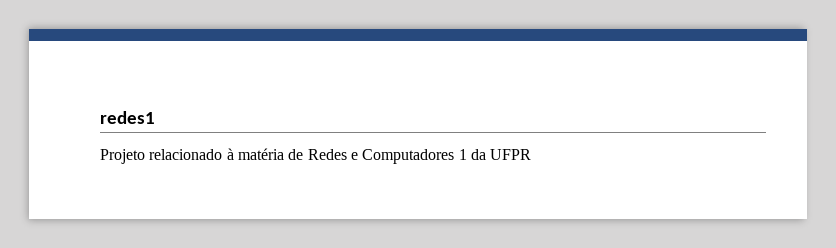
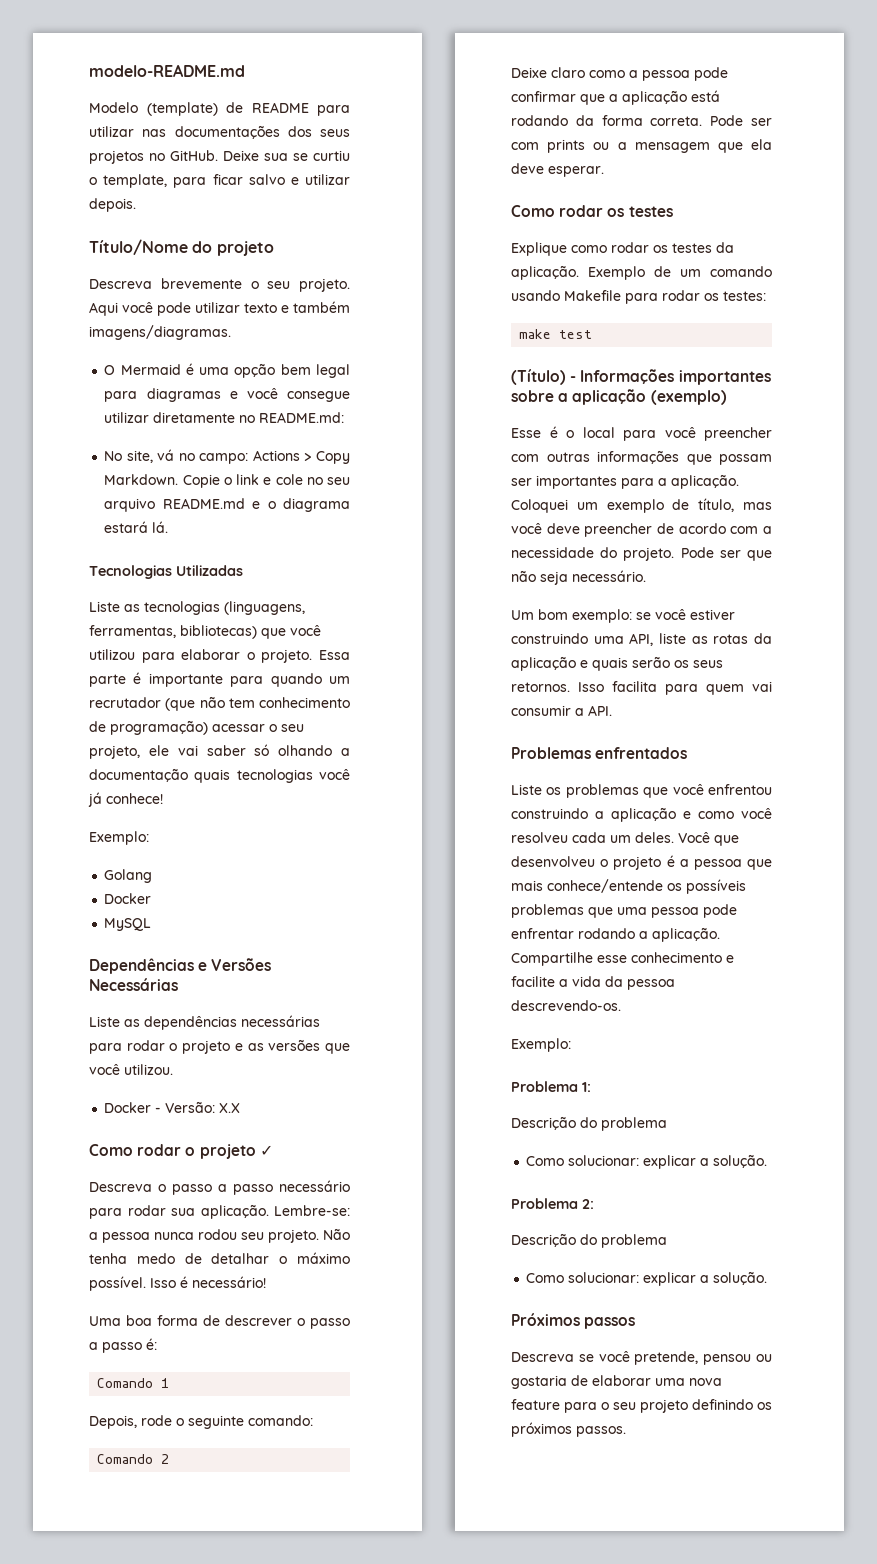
[100,111,155,124] [100,148,532,164] redes1 // Projeto relacionado à matéria de Redes e Computadores 1 da UFPR -> [89,64,245,77] [89,102,350,116] [89,125,350,139] [89,150,350,164] [89,174,350,188] [89,198,136,212] [89,239,274,256] [89,278,350,292] [89,301,350,316] [89,325,231,340] [104,363,350,378] [104,388,350,402] [104,412,345,423] [104,449,350,464] [104,474,350,488] [104,498,350,512] [104,521,169,533] [89,565,243,579] [89,601,305,615] [89,625,321,639] [89,649,350,663] [89,672,350,687] [89,696,350,711] [89,720,304,735] [89,744,350,759] [89,768,350,783] [88,792,163,807] [89,831,149,845] [104,869,153,883] [104,893,152,904] [104,918,152,931] [89,958,272,974] [89,978,178,991] [89,1015,320,1030] [89,1039,350,1054] [89,1064,173,1075] [104,1101,241,1113] [89,1144,273,1159] [89,1180,350,1195] [89,1204,350,1219] [89,1228,350,1243] [89,1252,350,1264] [89,1276,266,1291] [89,1315,350,1329] [89,1338,157,1353] [97,1378,170,1388] [89,1415,313,1429] [97,1454,170,1464] [511,67,728,81] [511,90,720,105] [511,115,772,126] [511,139,772,153] [511,163,604,177] [511,205,673,217] [511,242,734,256] [511,265,772,280] [511,290,766,304] [519,329,593,339] [511,369,771,385] [511,389,727,405] [511,426,772,441] [511,450,772,465] [511,474,739,489] [511,498,772,513] [511,523,772,537] [511,547,772,561] [511,570,646,585] [511,609,735,623] [511,633,772,646] [511,656,723,671] [511,681,772,695] [511,705,612,716] [511,747,688,759] [511,784,772,798] [511,807,772,822] [511,832,739,846] [511,855,772,870] [511,879,746,894] [511,904,737,918] [511,927,720,942] [511,952,734,966] [511,976,675,990] [511,1000,621,1011] [511,1038,571,1052] [511,1081,591,1092] [511,1116,667,1131] [526,1154,768,1169] [511,1198,594,1209] [511,1233,667,1248] [526,1271,768,1286] [511,1313,636,1329] [511,1351,772,1365] [511,1375,722,1389] [511,1399,772,1413] [511,1422,626,1437] modelo-README.md // Modelo (template) de README para utilizar nas documentações dos seus projetos no GitHub. Deixe sua se curtiu o template, para ficar salvo e utilizar depois. // Título/Nome do projeto // Descreva brevemente o seu projeto. Aqui você pode utilizar texto e também imagens/diagramas. // O Mermaid é uma opção bem legal para diagramas e você consegue utilizar diretamente no README.md: // No site, vá no campo: Actions > Copy Markdown. Copie o link e cole no seu arquivo README.md e o diagrama estará lá. // Tecnologias Utilizadas // Liste as tecnologias (linguagens, ferramentas, bibliotecas) que você utilizou para elaborar o projeto. Essa parte é importante para quando um recrutador (que não tem conhecimento de programação) acessar o seu projeto, ele vai saber só olhando a documentação quais tecnologias você já conhece! // Exemplo: // Golang // Docker // MySQL // Dependências e Versões Necessárias // Liste as dependências necessárias para rodar o projeto e as versões que você utilizou. // Docker - Versão: X.X // Como rodar o projeto ✓ // Descreva o passo a passo necessário para rodar sua aplicação. Lembre-se: a pessoa nunca rodou seu projeto. Não tenha medo de detalhar o máximo possível. Isso é necessário! // Uma boa forma de descrever o passo a passo é: // Comando 1 // Depois, rode o seguinte comando: // Comando 2 // Deixe claro como a pessoa pode confirmar que a aplicação está rodando da forma correta. Pode ser com prints ou a mensagem que ela deve esperar. // Como rodar os testes // Explique como rodar os testes da aplicação. Exemplo de um comando usando Makefile para rodar os testes: // make test // (Título) - Informações importantes sobre a aplicação (exemplo) // Esse é o local para você preencher com outras informações que possam ser importantes para a aplicação. Coloquei um exemplo de título, mas você deve preencher de acordo com a necessidade do projeto. Pode ser que não seja necessário. // Um bom exemplo: se você estiver construindo uma API, liste as rotas da aplicação e quais serão os seus retornos. Isso facilita para quem vai consumir a API. // Problemas enfrentados // Liste os problemas que você enfrentou construindo a aplicação e como você resolveu cada um deles. Você que desenvolveu o projeto é a pessoa que mais conhece/entende os possíveis problemas que uma pessoa pode enfrentar rodando a aplicação. Compartilhe esse conhecimento e facilite a vida da pessoa descrevendo-os. // Exemplo: // Problema 1: // Descrição do problema // Como solucionar: explicar a solução. // Problema 2: // Descrição do problema // Como solucionar: explicar a solução. // Próximos passos // Descreva se você pretende, pensou ou gostaria de elaborar uma nova feature para o seu projeto definindo os próximos passos.

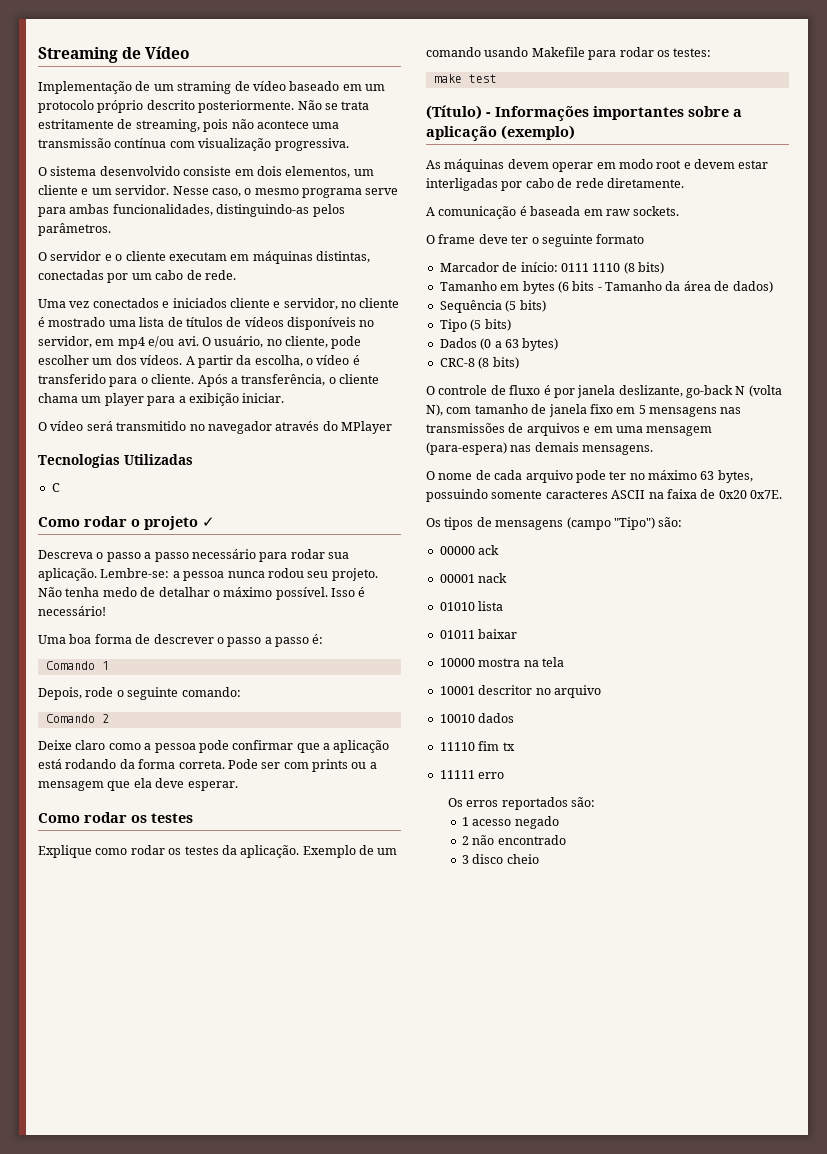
[89,64,245,77] [89,102,350,116] [89,125,350,139] [89,150,350,164] [89,174,350,188] [89,198,136,212] [89,239,274,256] [89,278,350,292] [89,301,350,316] [89,325,231,340] [104,363,350,378] [104,388,350,402] [104,412,345,423] [104,449,350,464] [104,474,350,488] [104,498,350,512] [104,521,169,533] [89,565,243,579] [89,601,305,615] [89,625,321,639] [89,649,350,663] [89,672,350,687] [89,696,350,711] [89,720,304,735] [89,744,350,759] [89,768,350,783] [88,792,163,807] [89,831,149,845] [104,869,153,883] [104,893,152,904] [104,918,152,931] [89,958,272,974] [89,978,178,991] [89,1015,320,1030] [89,1039,350,1054] [89,1064,173,1075] [104,1101,241,1113] modelo-README.md // Modelo (template) de README para utilizar nas documentações dos seus projetos no GitHub. Deixe sua se curtiu o template, para ficar salvo e utilizar depois. // Título/Nome do projeto // Descreva brevemente o seu projeto. Aqui você pode utilizar texto e também imagens/diagramas. // O Mermaid é uma opção bem legal para diagramas e você consegue utilizar diretamente no README.md: // No site, vá no campo: Actions > Copy Markdown. Copie o link e cole no seu arquivo README.md e o diagrama estará lá. // Tecnologias Utilizadas // Liste as tecnologias (linguagens, ferramentas, bibliotecas) que você utilizou para elaborar o projeto. Essa parte é importante para quando um recrutador (que não tem conhecimento de programação) acessar o seu projeto, ele vai saber só olhando a documentação quais tecnologias você já conhece! // Exemplo: // Golang // Docker // MySQL // Dependências e Versões Necessárias // Liste as dependências necessárias para rodar o projeto e as versões que você utilizou. // Docker - Versão: X.X -> [38,46,191,63] [38,81,385,94] [38,100,370,113] [38,119,340,132] [38,138,349,151] [38,166,374,178] [38,185,399,198] [38,204,345,217] [38,223,111,236] [38,251,370,264] [38,270,236,283] [38,298,400,310] [38,317,375,330] [38,336,362,349] [38,355,360,368] [38,374,379,387] [38,393,285,406] [38,421,392,434] [38,454,193,468] [51,483,60,492] Streaming de Vídeo // Implementação de um straming de vídeo baseado em um protocolo próprio descrito posteriormente. Não se trata estritamente de streaming, pois não acontece uma transmissão contínua com visualização progressiva. // O sistema desenvolvido consiste em dois elementos, um cliente e um servidor. Nesse caso, o mesmo programa serve para ambas funcionalidades, distinguindo-as pelos parâmetros. // O servidor e o cliente executam em máquinas distintas, conectadas por um cabo de rede. // Uma vez conectados e iniciados cliente e servidor, no cliente é mostrado uma lista de títulos de vídeos disponíveis no servidor, em mp4 e/ou avi. O usuário, no cliente, pode escolher um dos vídeos. A partir da escolha, o vídeo é transferido para o cliente. Após a transferência, o cliente chama um player para a exibição iniciar. // O vídeo será transmitido no navegador através do MPlayer // Tecnologias Utilizadas // C
[511,426,772,441] [511,450,772,465] [511,474,739,489] [511,498,772,513] [511,523,772,537] [511,547,772,561] [511,570,646,585] [511,609,735,623] [511,633,772,646] [511,656,723,671] [511,681,772,695] [511,705,612,716] [511,747,688,759] [511,784,772,798] [511,807,772,822] [511,832,739,846] [511,855,772,870] [511,879,746,894] [511,904,737,918] [511,927,720,942] [511,952,734,966] [511,976,675,990] [511,1000,621,1011] [511,1038,571,1052] [511,1081,591,1092] [511,1116,667,1131] [526,1154,768,1169] [511,1198,594,1209] [511,1233,667,1248] [526,1271,768,1286] [511,1313,636,1329] [511,1351,772,1365] [511,1375,722,1389] [511,1399,772,1413] [511,1422,626,1437] Esse é o local para você preencher com outras informações que possam ser importantes para a aplicação. Coloquei um exemplo de título, mas você deve preencher de acordo com a necessidade do projeto. Pode ser que não seja necessário. // Um bom exemplo: se você estiver construindo uma API, liste as rotas da aplicação e quais serão os seus retornos. Isso facilita para quem vai consumir a API. // Problemas enfrentados // Liste os problemas que você enfrentou construindo a aplicação e como você resolveu cada um deles. Você que desenvolveu o projeto é a pessoa que mais conhece/entende os possíveis problemas que uma pessoa pode enfrentar rodando a aplicação. Compartilhe esse conhecimento e facilite a vida da pessoa descrevendo-os. // Exemplo: // Problema 1: // Descrição do problema // Como solucionar: explicar a solução. // Problema 2: // Descrição do problema // Como solucionar: explicar a solução. // Próximos passos // Descreva se você pretende, pensou ou gostaria de elaborar uma nova feature para o seu projeto definindo os próximos passos. -> [426,159,769,172] [426,178,684,191] [426,206,680,219] [426,234,645,247] [439,262,664,274] [439,281,773,294] [439,300,546,313] [439,319,511,332] [439,338,559,351] [439,357,519,369] [426,385,782,398] [426,404,742,417] [426,423,713,436] [426,442,654,455] [426,470,753,483] [426,489,782,502] [426,517,683,530] [439,545,500,555] [439,573,508,583] [439,601,504,611] [439,629,518,639] [439,657,564,667] [439,685,601,698] [439,713,515,723] [439,741,515,751] [439,770,505,779] [448,797,596,810] [461,816,559,829] [461,835,566,845] [461,854,539,864] As máquinas devem operar em modo root e devem estar interligadas por cabo de rede diretamente. // A comunicação é baseada em raw sockets. // O frame deve ter o seguinte formato // Marcador de início: 0111 1110 (8 bits) // Tamanho em bytes (6 bits - Tamanho da área de dados) // Sequência (5 bits) // Tipo (5 bits) // Dados (0 a 63 bytes) // CRC-8 (8 bits) // O controle de fluxo é por janela deslizante, go-back N (volta N), com tamanho de janela fixo em 5 mensagens nas transmissões de arquivos e em uma mensagem (para-espera) nas demais mensagens. // O nome de cada arquivo pode ter no máximo 63 bytes, possuindo somente caracteres ASCII na faixa de 0x20 0x7E. // Os tipos de mensagens (campo "Tipo") são: // 00000 ack // 00001 nack // 01010 lista // 01011 baixar // 10000 mostra na tela // 10001 descritor no arquivo // 10010 dados // 11110 fim tx // 11111 erro // Os erros reportados são: // 1 acesso negado // 2 não encontrado // 3 disco cheio

